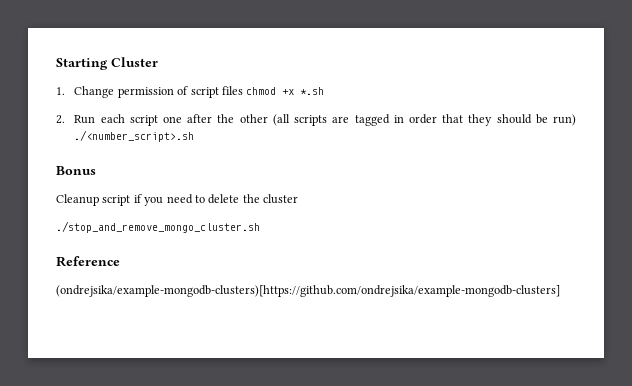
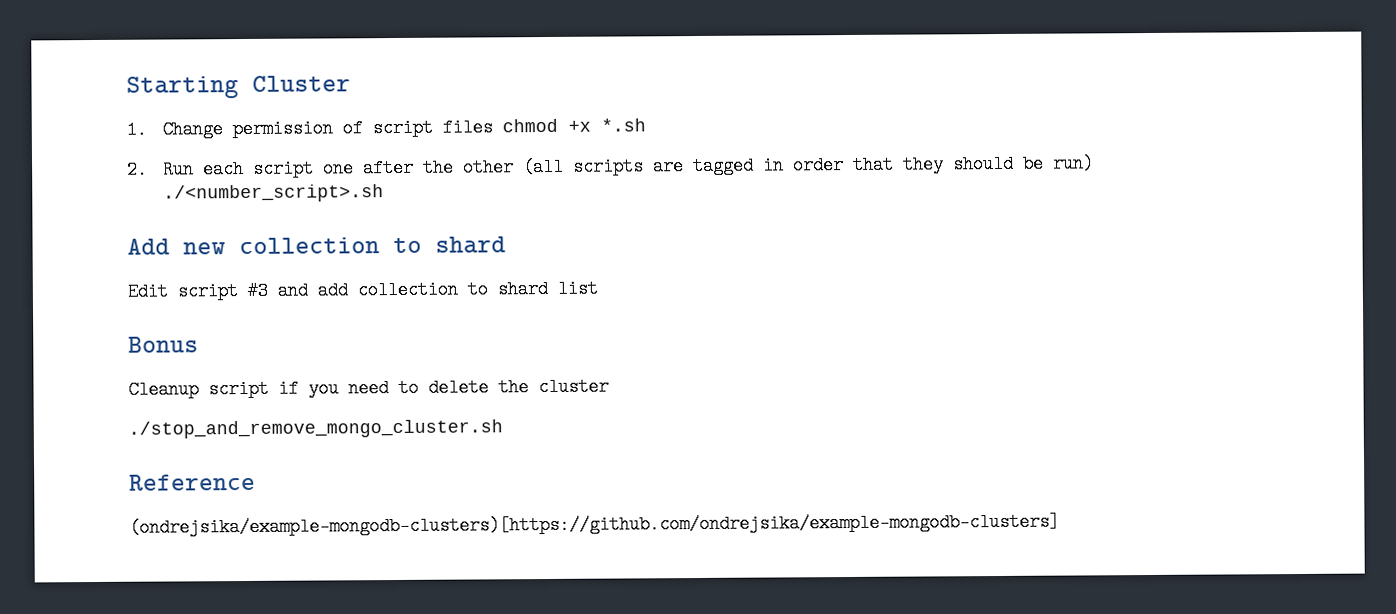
(195, 136) none -> [127,236,506,255] [127,279,598,301] // Add new collection to shard // Edit script #3 and add collection to shard list

